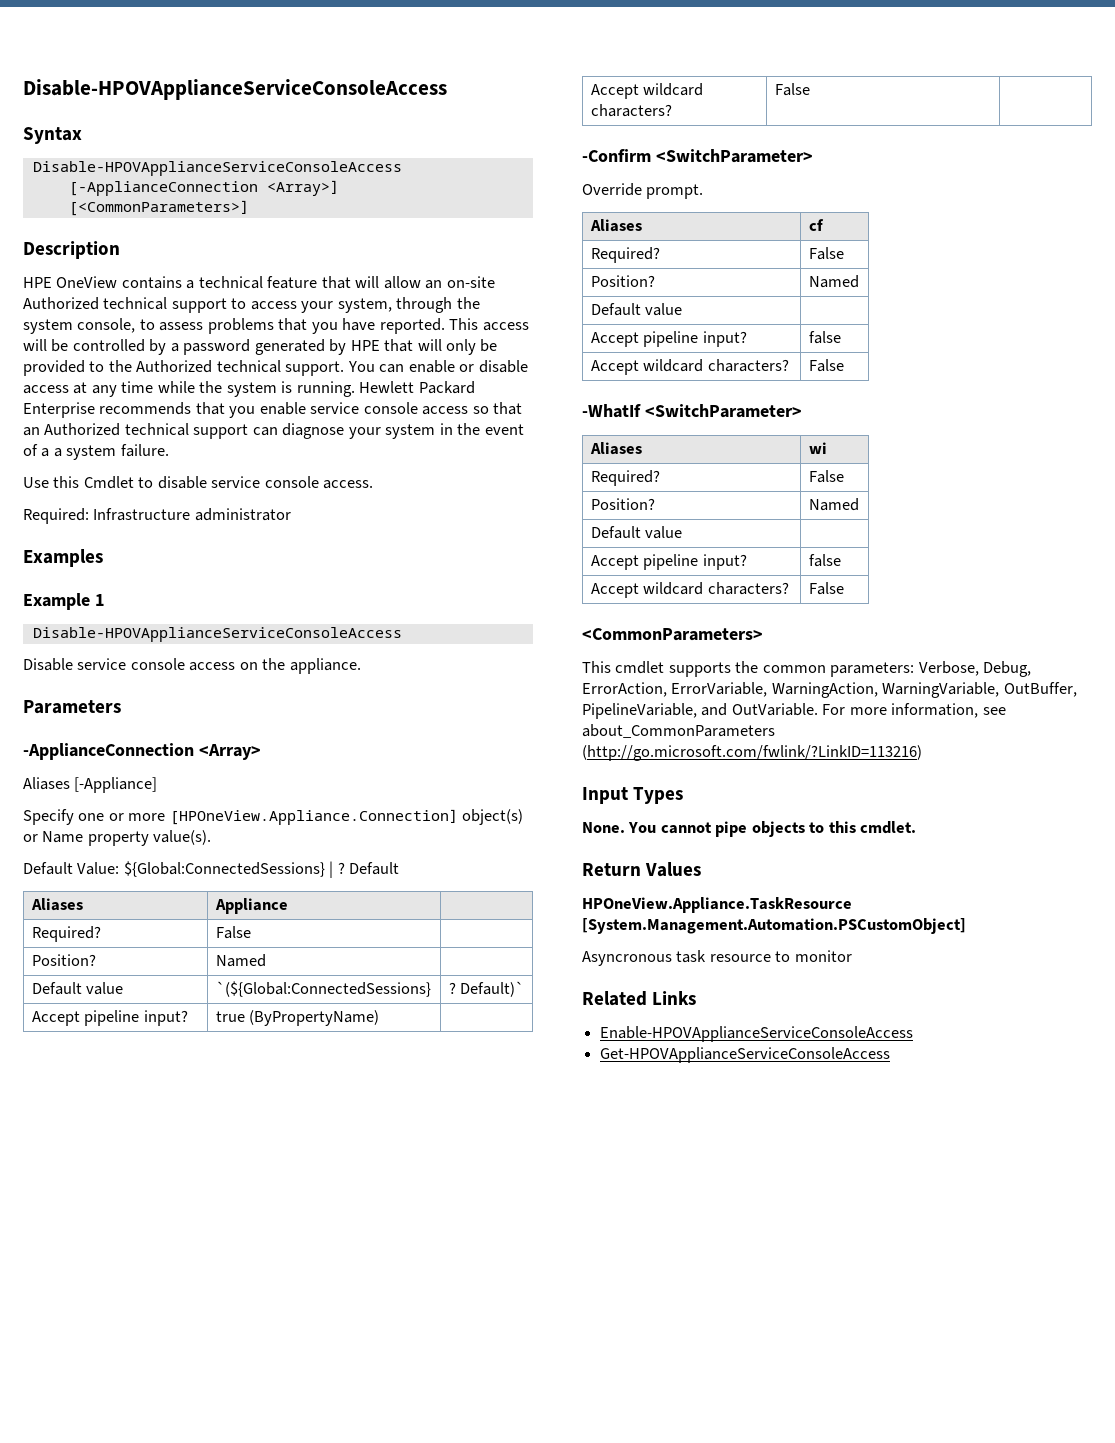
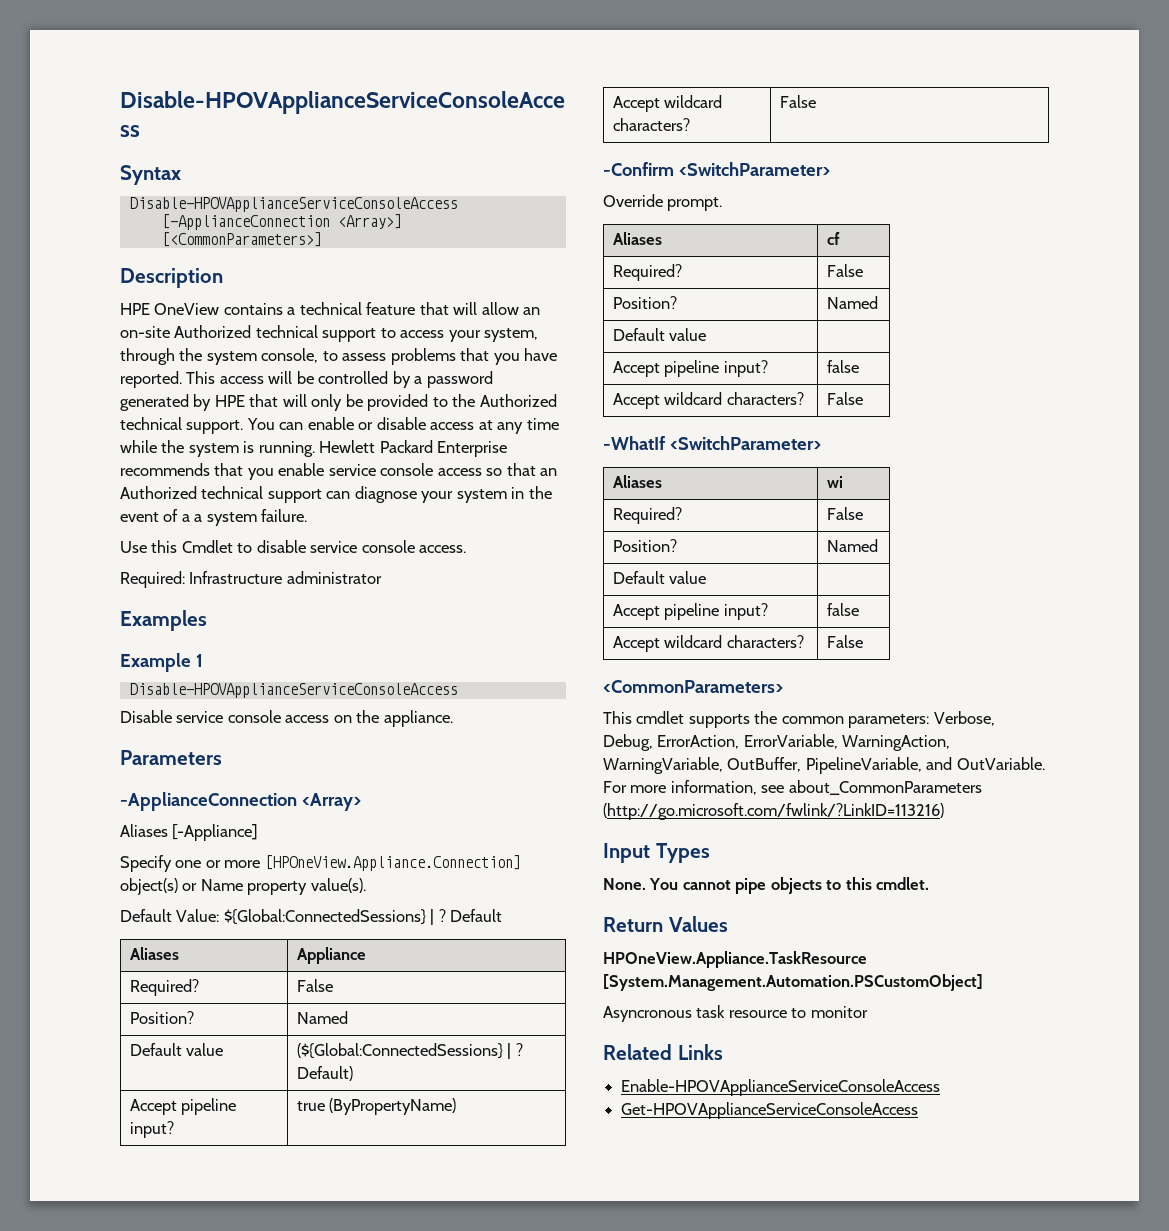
[31,926,101,942] [215,926,251,939] [31,954,96,966] [215,954,266,967] [31,982,124,995] [215,981,431,997] [448,981,525,997] | // Required? | False | // Position? | Named | // Default value | `(${Global:ConnectedSessions} | ? Default)` -> [130,979,200,996] [297,979,334,992] [130,1011,195,1024] [297,1011,349,1024] [130,1043,224,1056] [297,1043,523,1059] [297,1066,354,1081] // Required? | False // Position? | Named // Default value | (${Global:ConnectedSessions} | ? Default)
[590,83,704,99] [590,104,672,117] [774,83,810,96] | // Accept wildcard characters? | False | -> [613,95,723,112] [613,118,691,131] [780,95,817,108] // Accept wildcard characters? | False

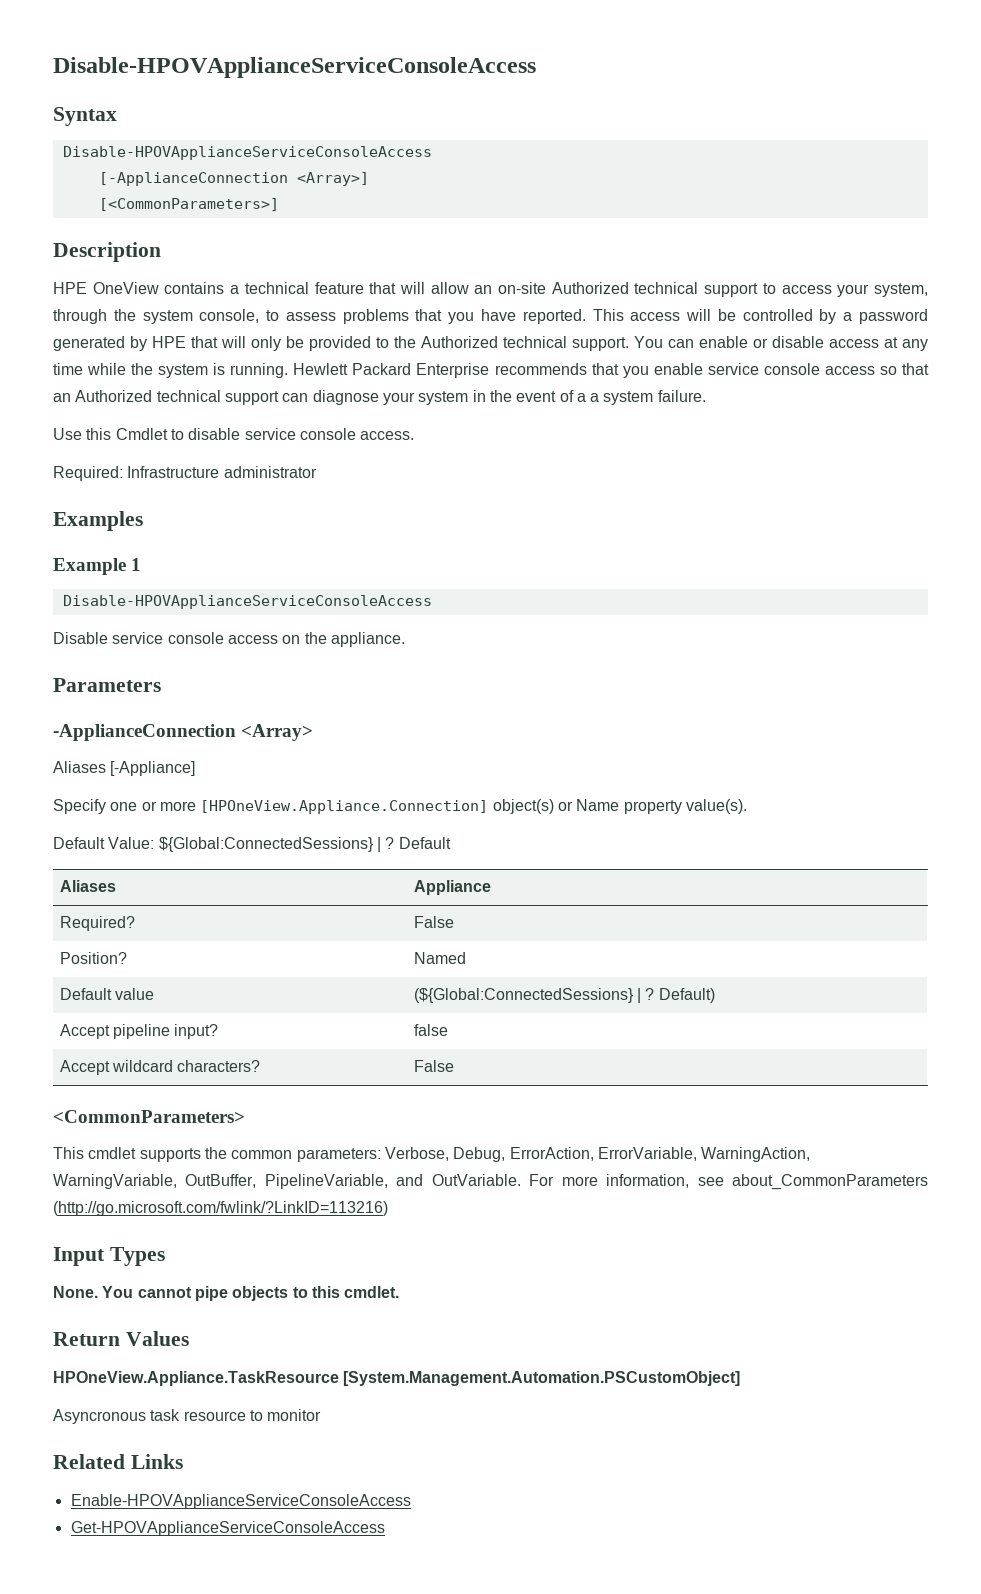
[130,1098,237,1115] [130,1121,175,1138] [297,1098,457,1115] [613,95,723,112] [613,118,691,131] [780,95,817,108] [603,162,830,176] [603,194,723,211] [613,232,663,245] [827,232,841,245] [613,264,683,281] [827,264,864,277] [613,296,678,309] [827,296,879,309] [613,328,707,341] [613,360,768,377] [827,360,860,373] [613,392,804,409] [827,392,864,405] [603,436,821,450] [613,475,663,488] [827,476,844,488] [613,507,683,524] [827,507,864,520] [613,539,678,552] [827,539,879,552] [613,571,707,584] // Accept pipeline input? | true (ByPropertyName) // Accept wildcard characters? | False // -Confirm <SwitchParameter> // Override prompt. // Aliases | cf // Required? | False // Position? | Named // Default value | // Accept pipeline input? | false // Accept wildcard characters? | False // -WhatIf <SwitchParameter> // Aliases | wi // Required? | False // Position? | Named // Default value | -> (715, 995) none

